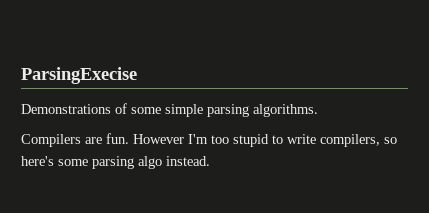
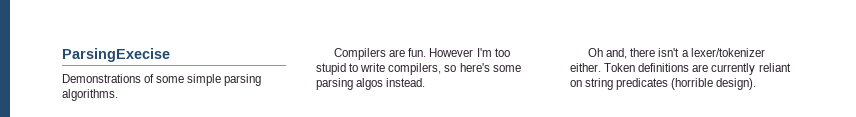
[138,156,162,169] algo -> [356,78,384,90] algos
(210, 161) none -> [588,48,765,59] [570,63,791,75] [570,78,757,90] // Oh and, there isn't a lexer/tokenizer either. Token definitions are currently reliant on string predicates (horrible design).

